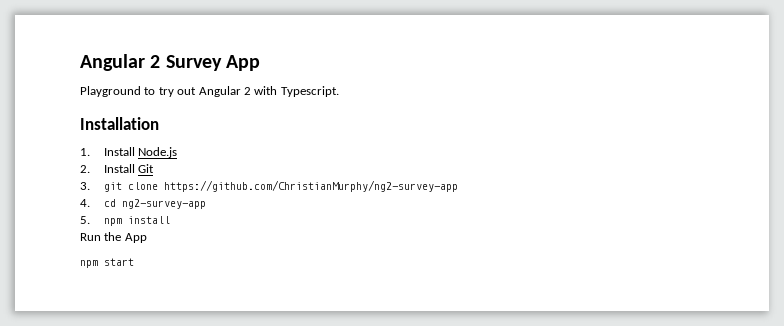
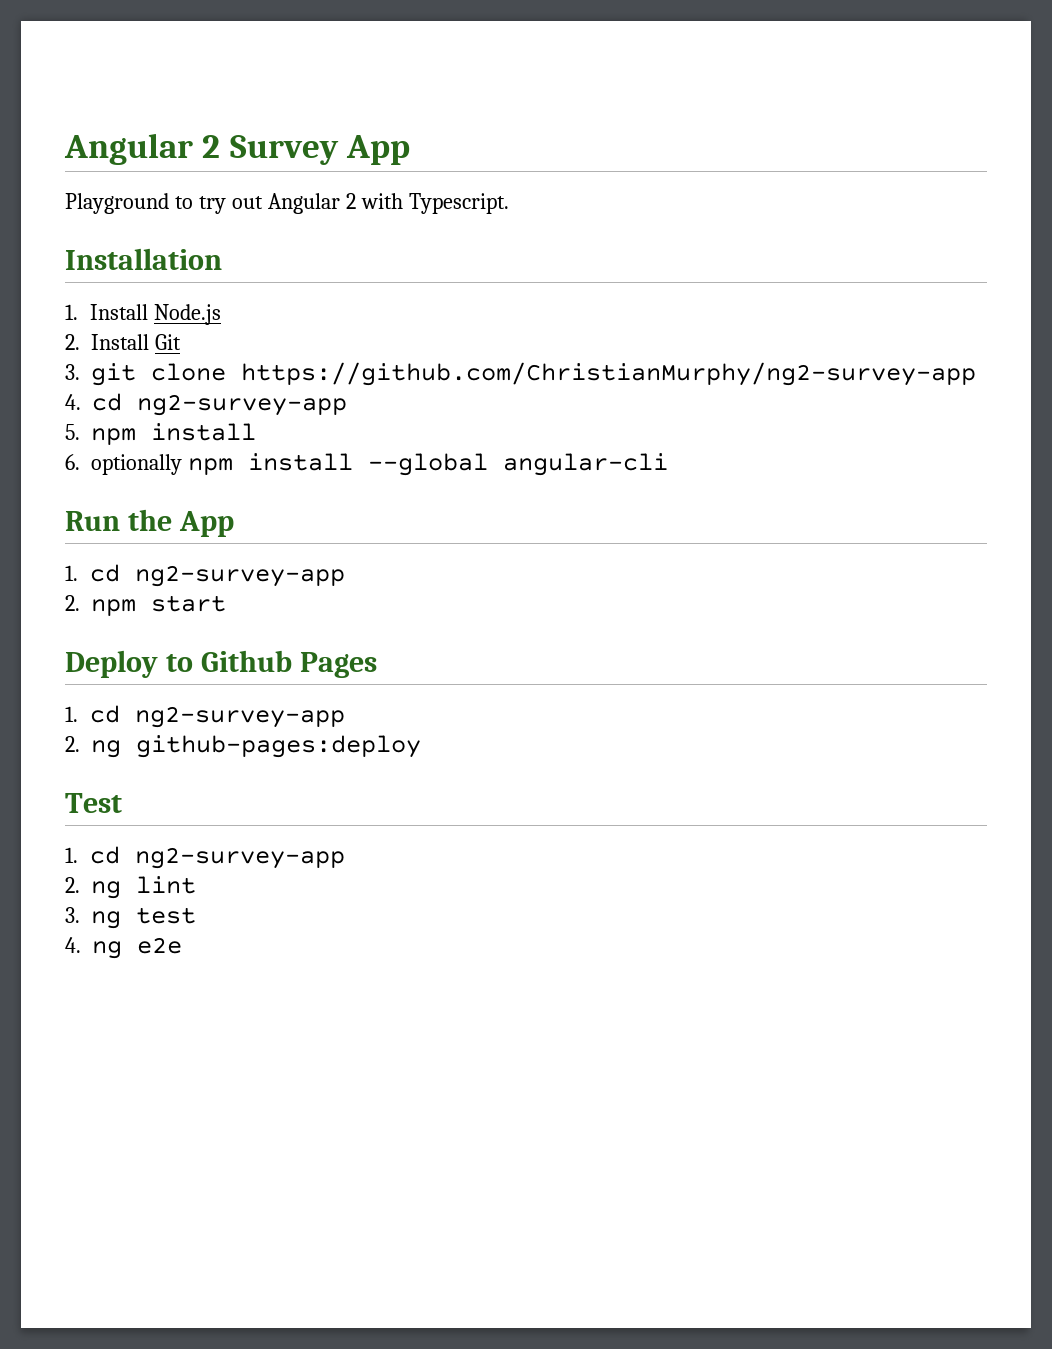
[80,232,147,243] [80,258,134,268] Run the App // npm start -> [65,453,668,476] [65,509,234,537] [65,564,346,587] [65,595,226,616] [65,650,377,678] [65,705,346,728] [65,735,421,758] [65,793,122,813] [65,846,346,869] [65,876,196,899] [65,907,196,929] [65,937,182,959] 6. optionally npm install --global angular-cli // Run the App // 1. cd ng2-survey-app // 2. npm start // Deploy to Github Pages // 1. cd ng2-survey-app // 2. ng github-pages:deploy // Test // 1. cd ng2-survey-app // 2. ng lint // 3. ng test // 4. ng e2e

